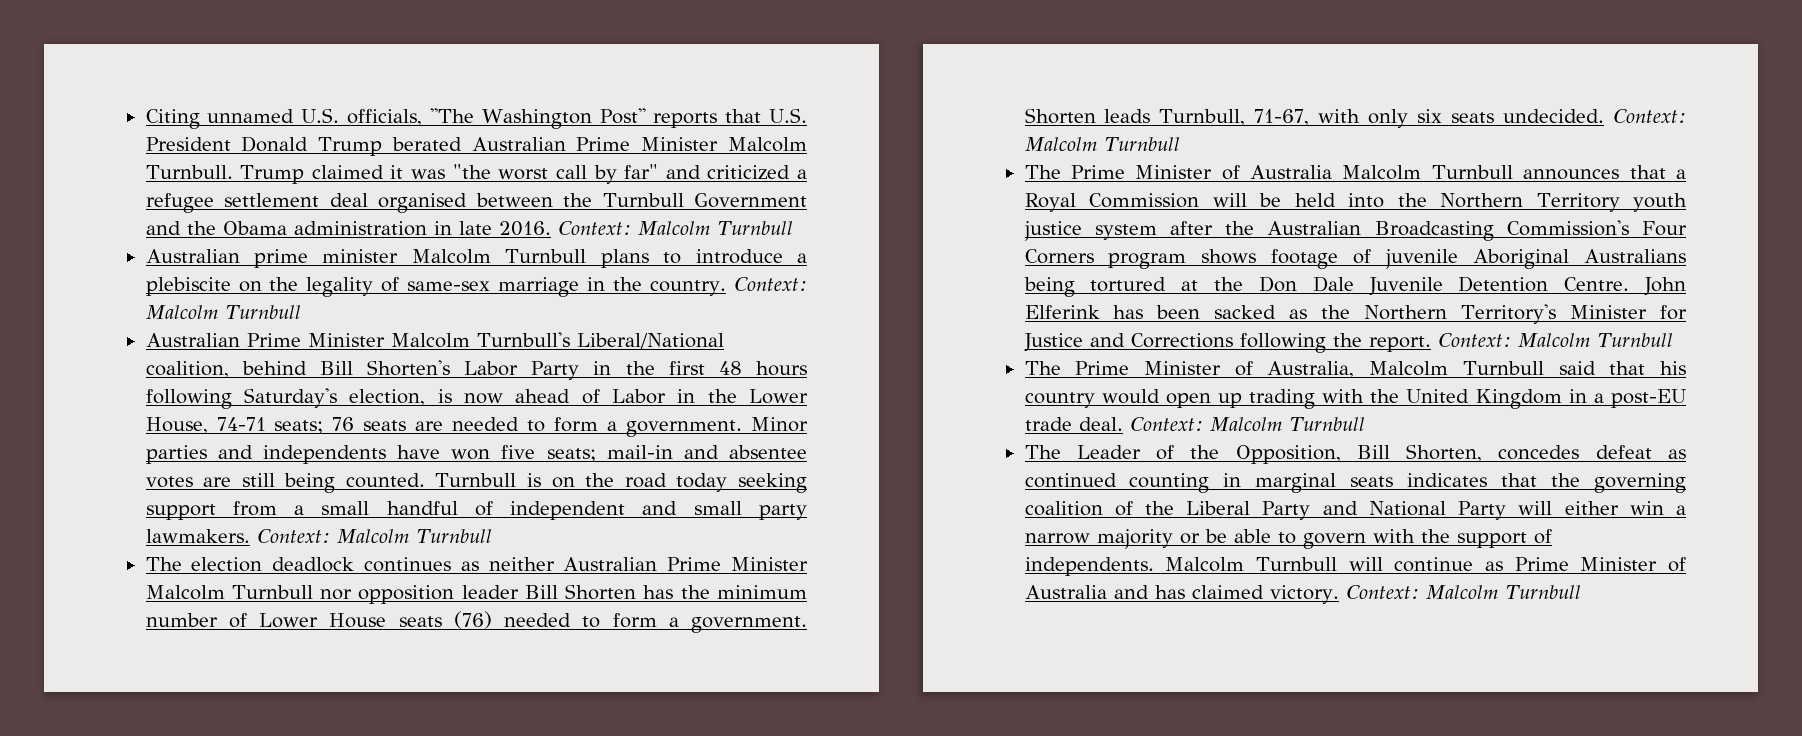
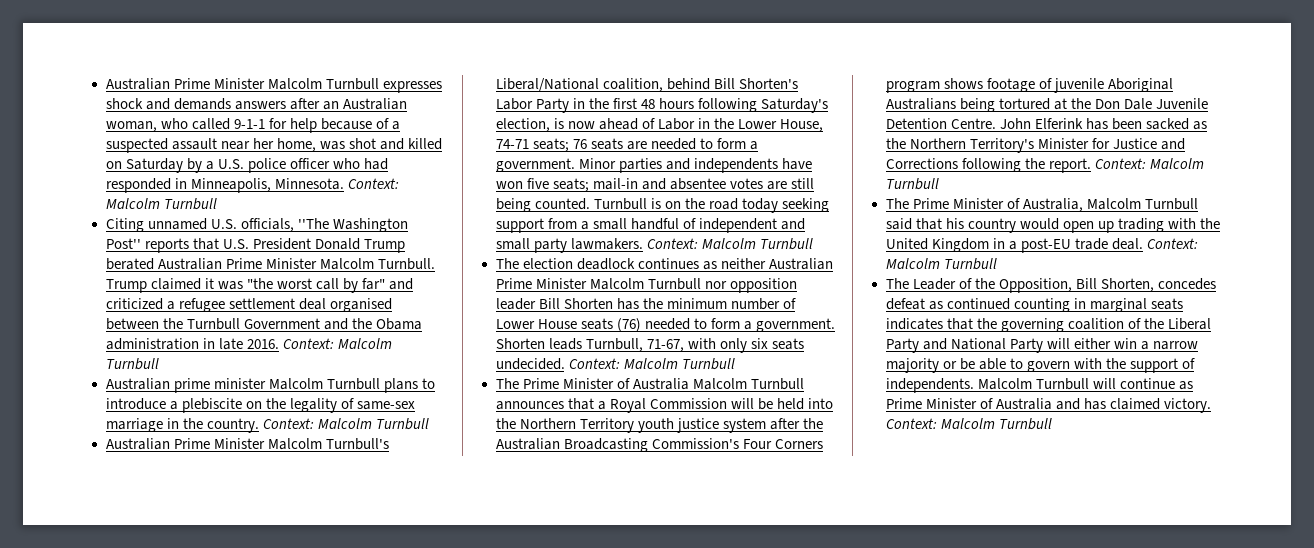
(145, 119) none -> [105,78,442,93] [105,98,407,110] [105,118,400,133] [105,138,442,153] [105,158,388,173] [105,178,399,193] [105,198,217,210] Australian Prime Minister Malcolm Turnbull expresses shock and demands answers after an Australian woman, who called 9-1-1 for help because of a suspected assault near her home, was shot and killed on Saturday by a U.S. police officer who had responded in Minneapolis, Minnesota. Context: Malcolm Turnbull //

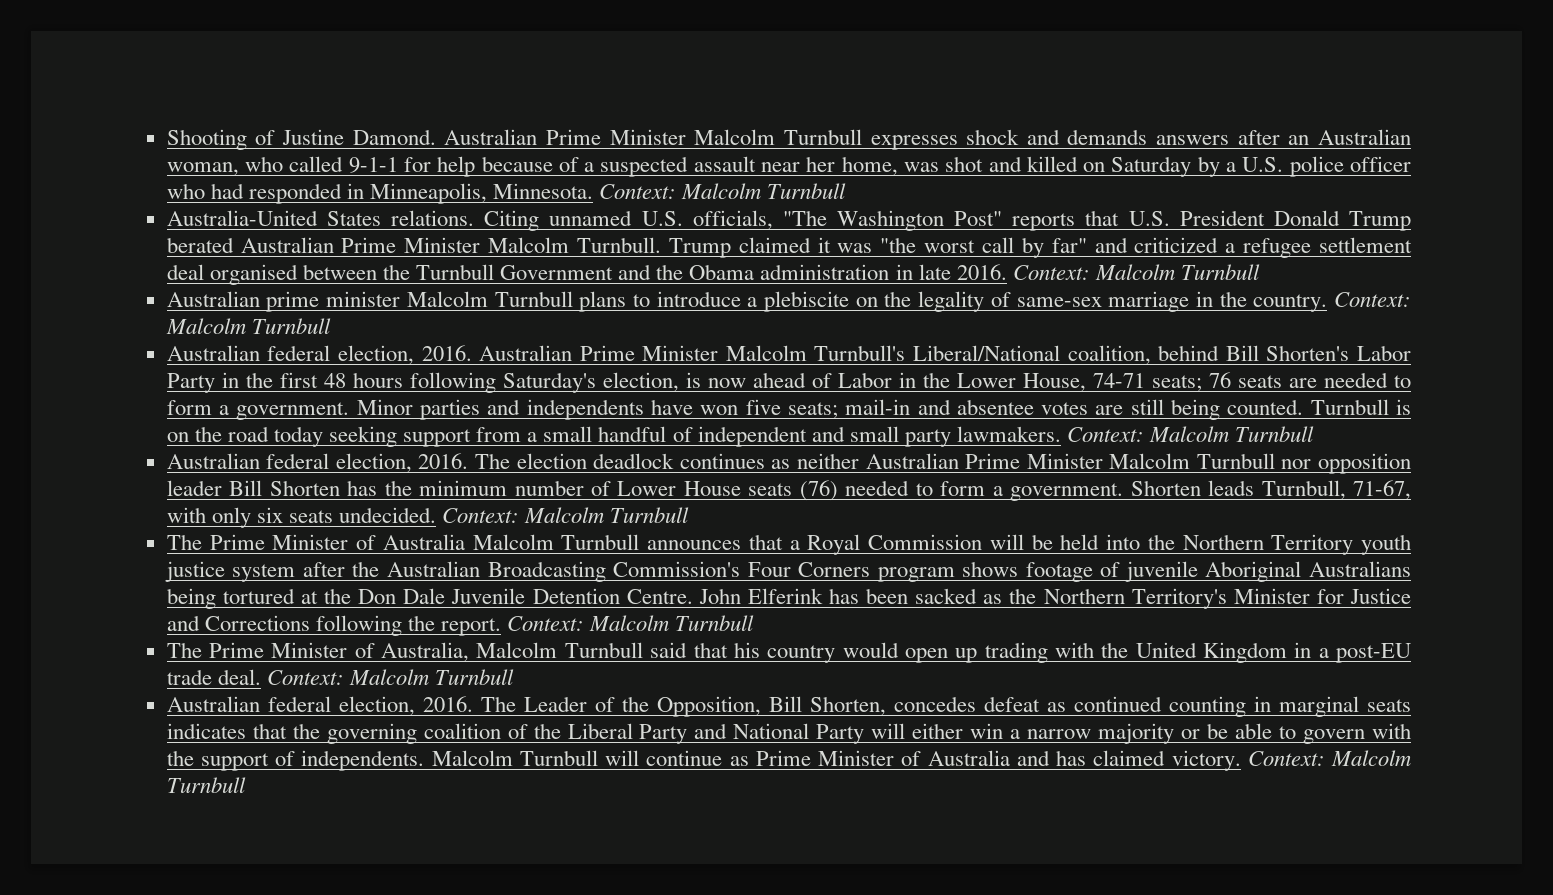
(105, 84) none -> [166,129,436,150] Shooting of Justine Damond.
(217, 204) none -> [166,210,475,226] Australia-United States relations.
[297,218,408,232] [105,238,141,249] ''The Washington Post'' -> [782,210,1003,231] "The Washington Post"
(170, 444) none -> [267,345,573,365] federal election, 2016. Australian
(813, 244) none -> [166,453,469,473] Australian federal election, 2016.
(997, 264) none -> [166,696,473,716] Australian federal election, 2016.

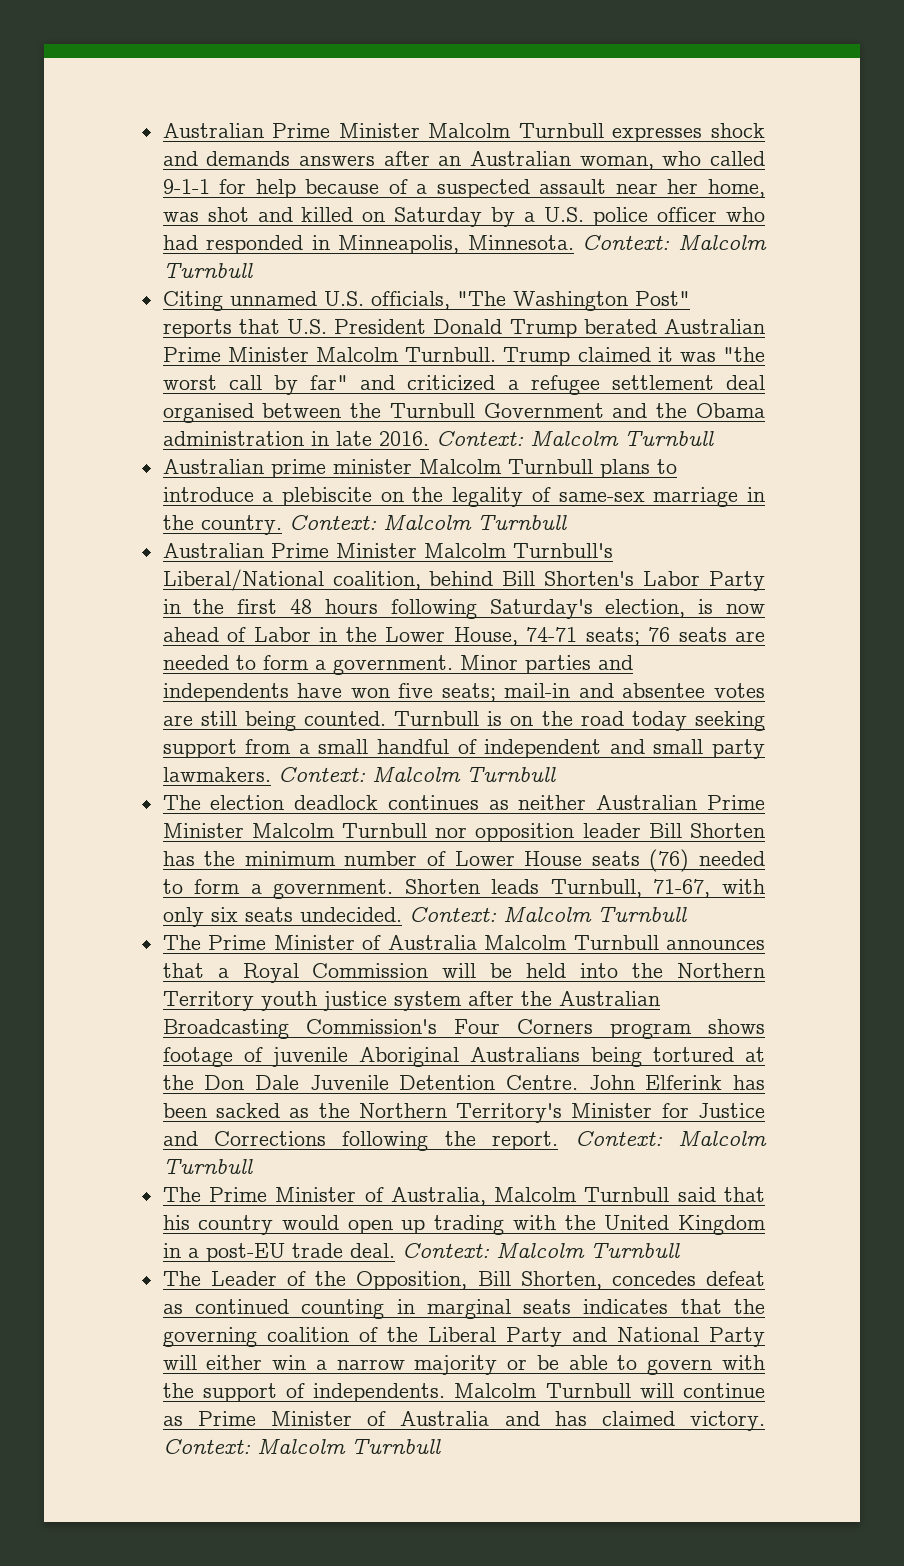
[166,129,436,150] Shooting of Justine Damond. -> (162, 130) none
[166,210,475,226] Australia-United States relations. -> (253, 270) none
[267,345,573,365] federal election, 2016. Australian -> (264, 550) none
[166,453,469,473] Australian federal election, 2016. -> (556, 774) none
[166,696,473,716] Australian federal election, 2016. -> (680, 1250) none

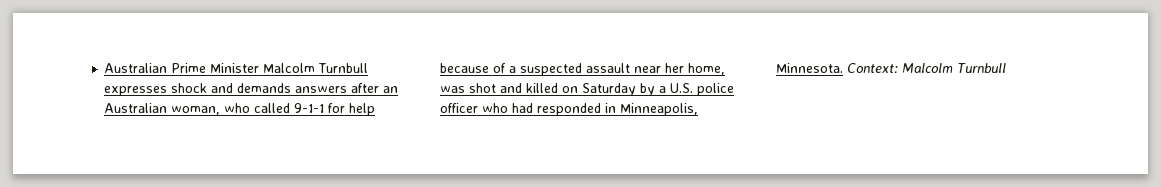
[162,291,690,311] [162,319,765,338] [162,347,766,366] [162,375,765,395] [162,403,765,423] [162,430,714,447] [162,459,677,478] [162,487,765,507] [162,514,567,535] [162,543,613,558] [162,569,765,591] [162,599,766,619] [162,627,766,646] [162,655,633,675] [162,683,765,702] [162,711,765,731] [162,739,765,759] [162,766,556,783] [162,795,765,810] [162,823,765,842] [162,849,765,872] [162,879,765,899] [162,906,687,927] [162,935,765,950] [162,963,766,983] [162,991,660,1011] [162,1019,766,1039] [162,1047,765,1067] [162,1075,765,1090] [162,1103,765,1123] [162,1130,767,1151] [162,1159,253,1174] [162,1187,765,1206] [162,1215,766,1235] [162,1242,680,1262] [162,1271,765,1290] [162,1299,765,1319] [162,1327,765,1347] [162,1355,765,1375] [162,1383,765,1402] [162,1411,765,1431] [162,1438,441,1455] // Citing unnamed U.S. officials, "The Washington Post" reports that U.S. President Donald Trump berated Australian Prime Minister Malcolm Turnbull. Trump claimed it was "the worst call by far" and criticized a refugee settlement deal organised between the Turnbull Government and the Obama administration in late 2016. Context: Malcolm Turnbull // Australian prime minister Malcolm Turnbull plans to introduce a plebiscite on the legality of same-sex marriage in the country. Context: Malcolm Turnbull // Australian Prime Minister Malcolm Turnbull's Liberal/National coalition, behind Bill Shorten's Labor Party in the first 48 hours following Saturday's election, is now ahead of Labor in the Lower House, 74-71 seats; 76 seats are needed to form a government. Minor parties and independents have won five seats; mail-in and absentee votes are still being counted. Turnbull is on the road today seeking support from a small handful of independent and small party lawmakers. Context: Malcolm Turnbull // The election deadlock continues as neither Australian Prime Minister Malcolm Turnbull nor opposition leader Bill Shorten has the minimum number of Lower House seats (76) needed to form a government. Shorten leads Turnbull, 71-67, with only six seats undecided. Context: Malcolm Turnbull // The Prime Minister of Australia Malcolm Turnbull announces that a Royal Commission will be held into the Northern Territory youth justice system after the Australian Broadcasting Commission's Four Corners program shows footage of juvenile Aboriginal Australians being tortured at the Don Dale Juvenile Detention Centre. John Elferink has been sacked as the Northern Territory's Minister for Justice and Corrections following the report. Context: Malcolm Turnbull // The Prime Minister of Australia, Malcolm Turnbull said that his country would open up trading with the United Kingdom in a post-EU trade deal. Context: Malcolm Turnbull // The Leader of the Opposition, Bill Shorten, concedes defeat as continued counting in marginal seats indicates that the governing coalition of the Liberal Party and National Party will either win a narrow majority or be able to govern with the support of independents. Malcolm Turnbull will continue as Prime Minister of Australia and has claimed victory. Context: Malcolm Turnbull -> (1007, 68) none

